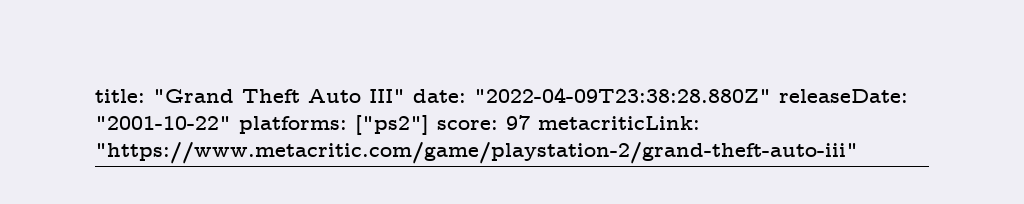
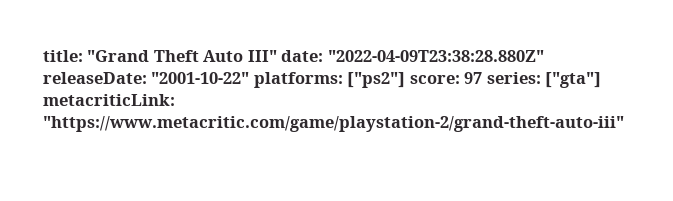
(530, 122) none -> [486,72,602,88] series: ["gta"]

